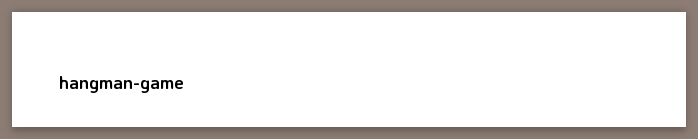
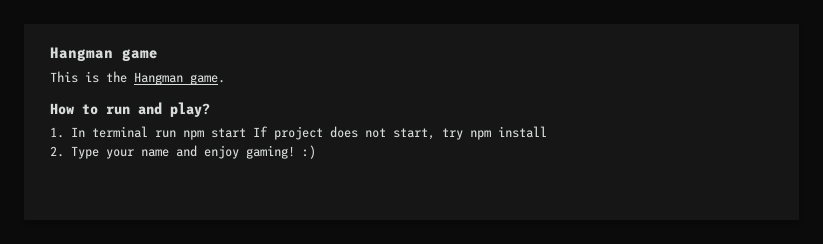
[59,76,184,93] hangman-game -> [50,47,158,62] [50,71,225,85] [50,102,210,117] [50,126,548,140] [50,145,317,159] Hangman game // This is the Hangman game. // How to run and play? // 1. In terminal run npm start If project does not start, try npm install // 2. Type your name and enjoy gaming! :)

